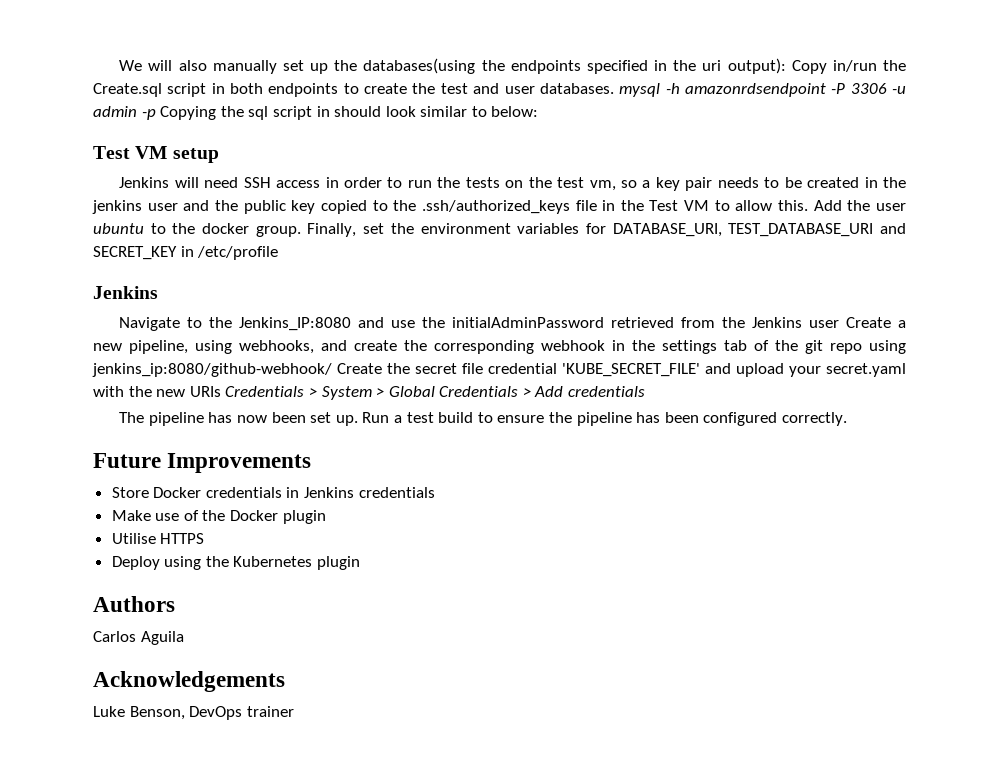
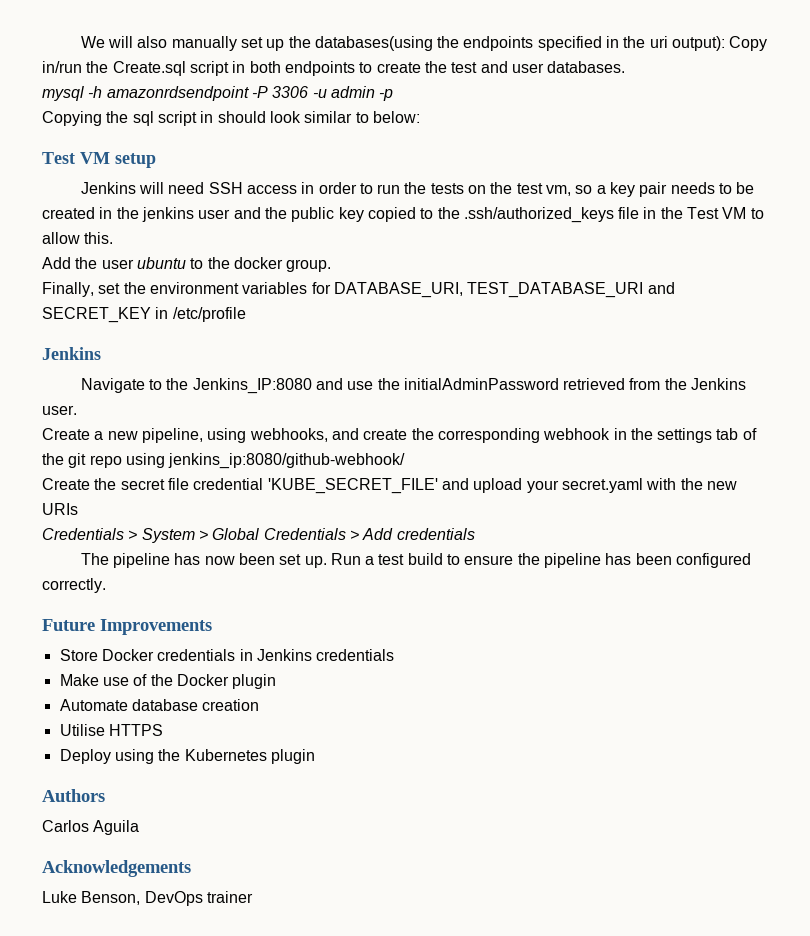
(614, 88) none -> (626, 67) //
(156, 114) none -> (394, 95) //
(809, 205) none -> (114, 238) //
(301, 231) none -> (332, 265) //
[809,320,840,328] user -> [42,405,77,415] user. //
(332, 370) none -> (406, 461) //
(221, 391) none -> (78, 509) //
(326, 517) none -> [59,699,260,711] // Automate database creation

